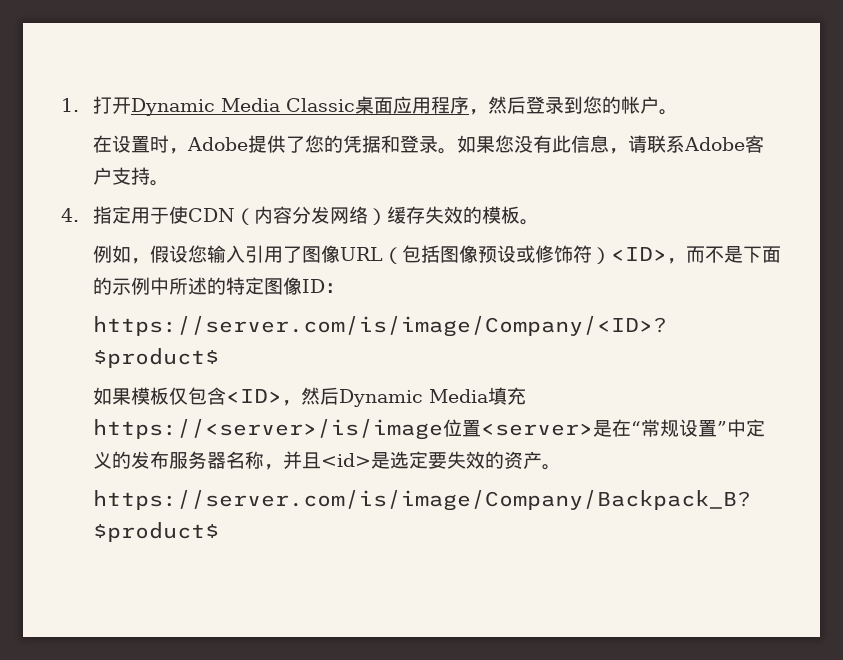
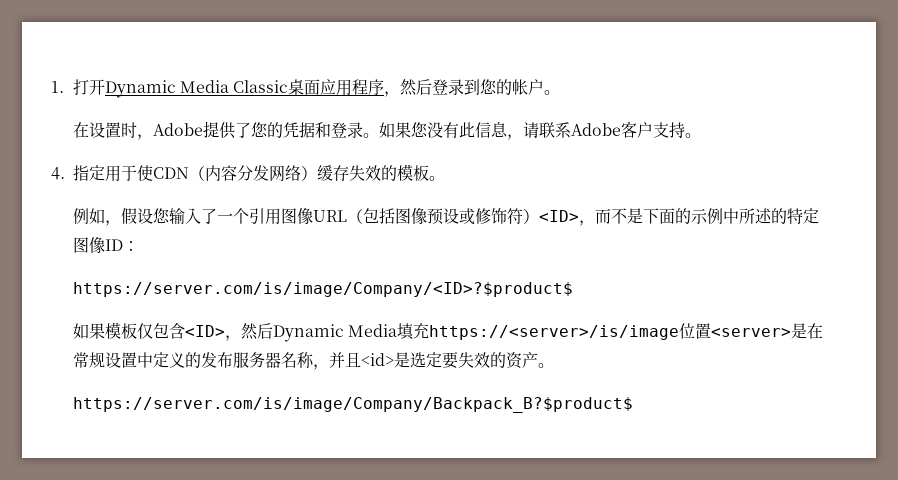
[244,245,302,263] 引用了 -> [200,208,281,225] 了一个引用
[630,421,641,435] “ -> (824, 331) none
[716,421,727,435] ” -> (137, 360) none

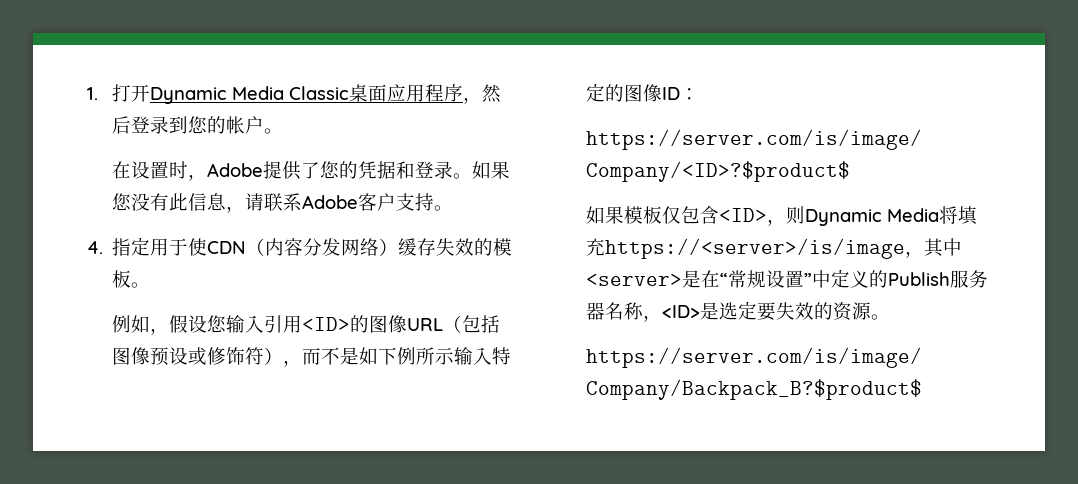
[200,208,281,225] 了一个引用 -> [263,315,369,333] 引用<ID>的
[538,210,579,222] <ID> -> (283, 356) none
[642,208,819,225] 下面的示例中所述的特定 -> [358,347,511,365] [585,83,624,102] 如下例所示输入特定的
[240,323,398,342] 然后Dynamic Media -> [785,206,958,226] 则Dynamic Media将
[679,323,712,339] 位置 -> [904,238,962,258] ，其中
(824, 331) none -> [719,273,728,286] “
(137, 360) none -> [803,273,812,286] ”
[200,352,233,368] 发布 -> [887,272,950,286] Publish
[328,352,394,368] 并且<id> -> [661,305,700,318] <ID>
[521,352,538,368] 产 -> [851,302,871,320] 源

